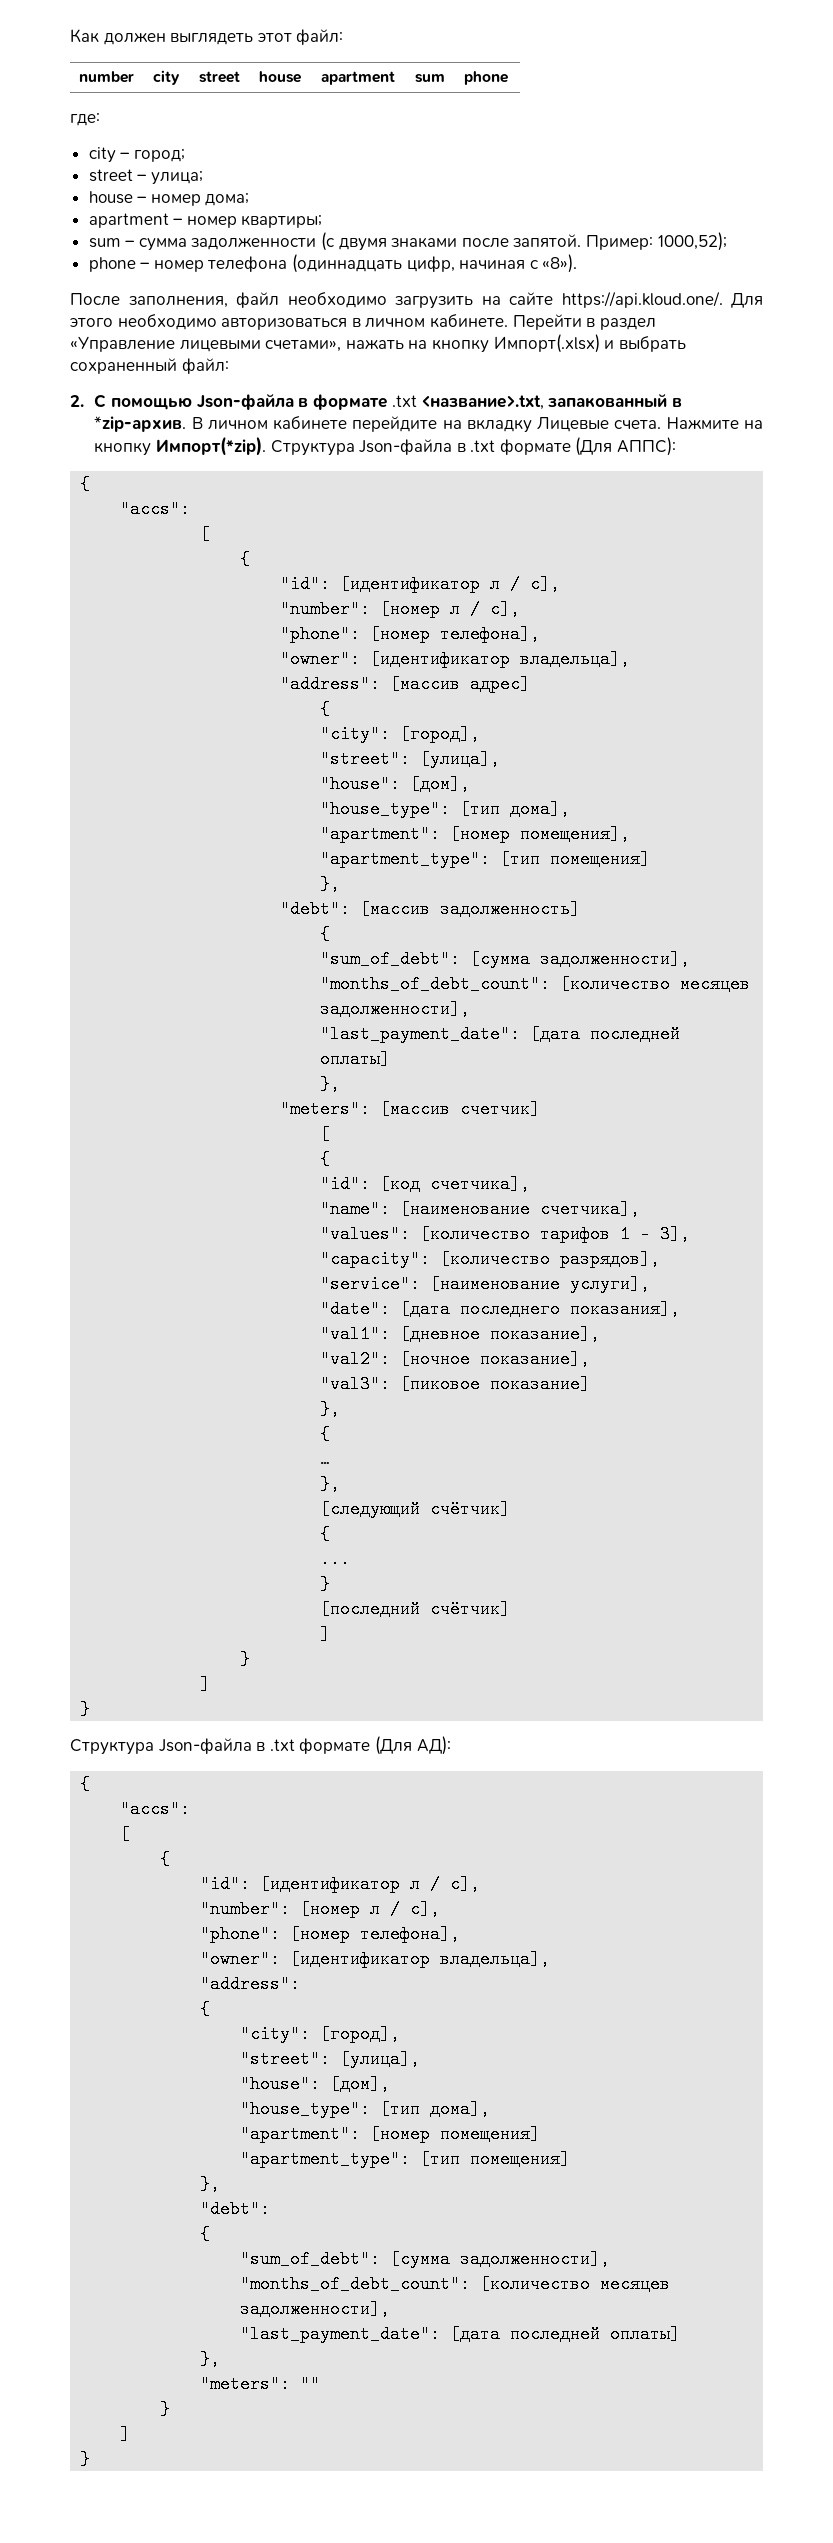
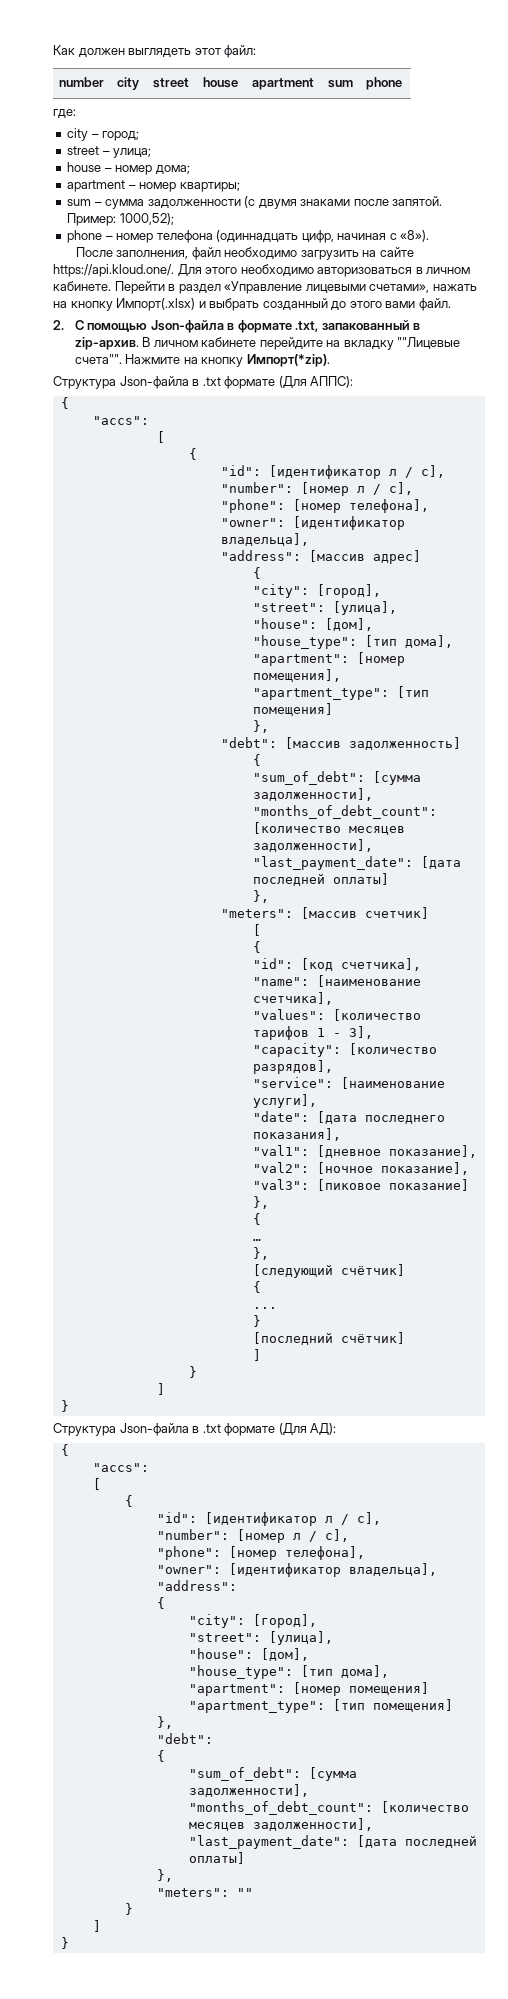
[70,358,229,374] сохраненный файл: -> [262,298,451,311] созданный до этого вами файл.
[392,395,544,410] .txt <название>.txt, -> [295,321,319,332] .txt,
[94,416,187,432] *zip-архив. -> [74,337,139,350] zip-архив.
[537,417,662,432] Лицевые счета. -> [397,337,461,350] [74,354,122,364] ""Лицевые счета"".
(266, 446) none -> (330, 360) //

